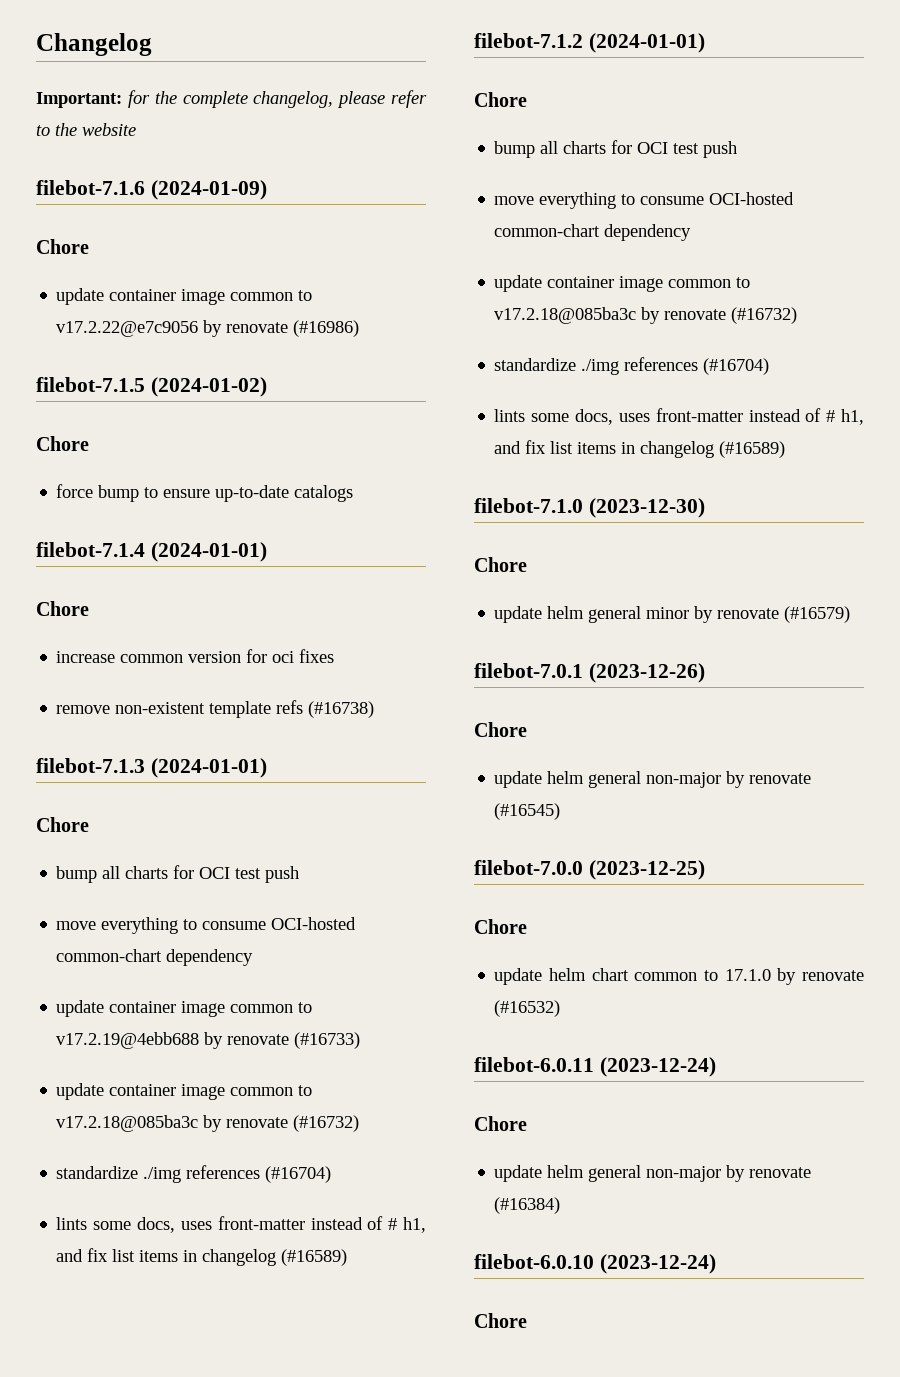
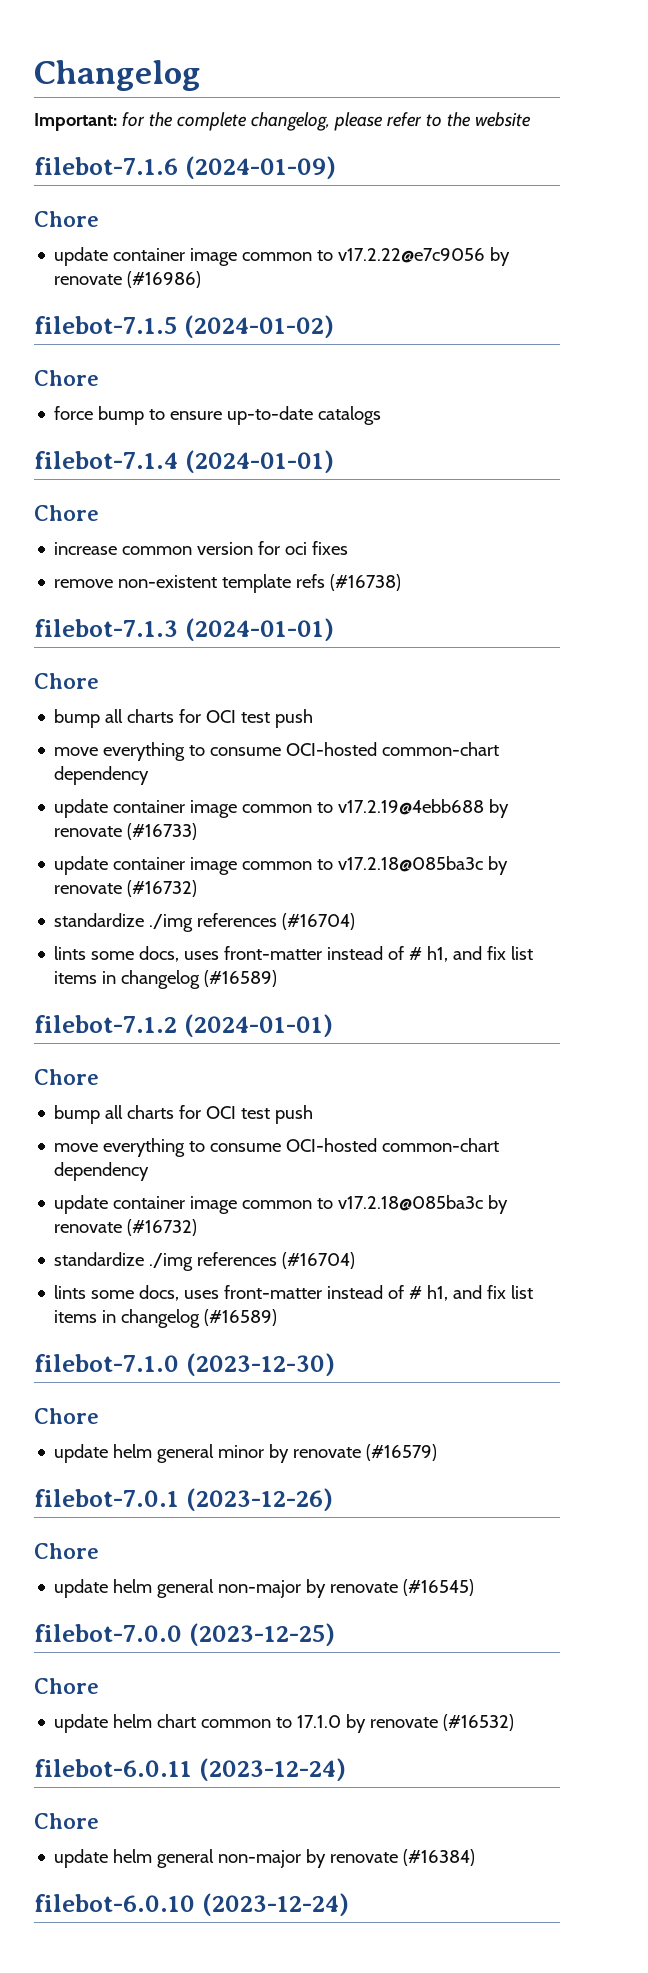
[474,1313,527,1328] // Chore -> (349, 1904) none

